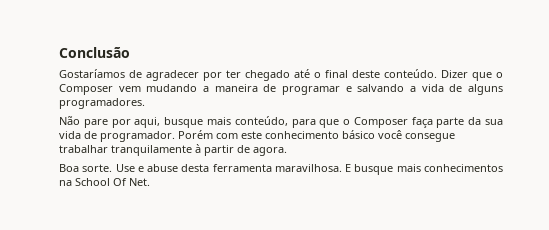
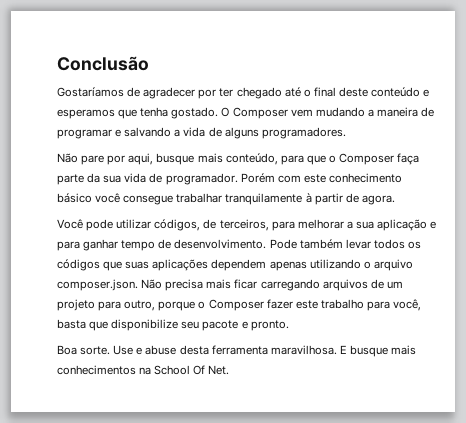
[384,69,503,81] conteúdo. Dizer que o -> [371,87,430,97] [57,107,230,119] conteúdo e esperamos que tenha gostado. O
(287, 151) none -> [57,219,437,231] [57,239,421,251] [57,259,413,271] [57,279,403,291] [57,299,422,311] [57,319,289,331] // Você pode utilizar códigos, de terceiros, para melhorar a sua aplicação e para ganhar tempo de desenvolvimento. Pode também levar todos os códigos que suas aplicações dependem apenas utilizando o arquivo composer.json. Não precisa mais ficar carregando arquivos de um projeto para outro, porque o Composer fazer este trabalho para você, basta que disponibilize seu pacote e pronto.

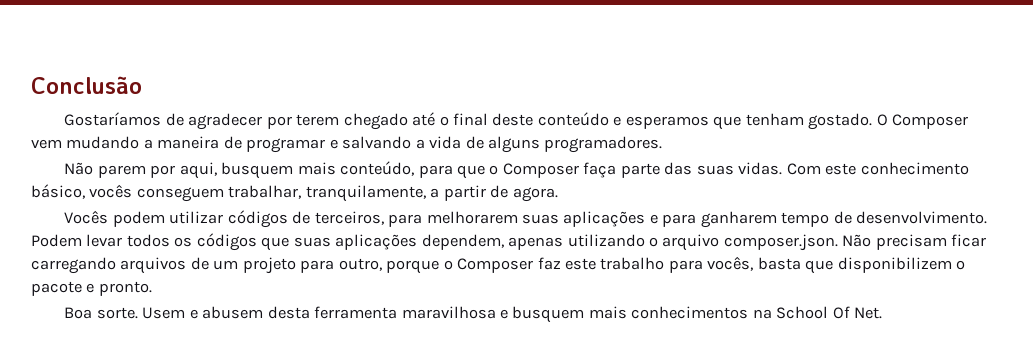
[219,88,234,97] ter -> [296,114,340,126] terem
[140,107,169,117] tenha -> [745,113,804,126] tenham
[81,155,105,165] pare -> [97,165,146,178] parem
[156,153,195,165] busque -> [221,162,294,179] busquem
[87,173,402,185] [57,193,395,205] [57,219,428,231] da sua vida de programador. Porém com este conhecimento básico você consegue trabalhar tranquilamente à partir de agora. // Você pode utilizar códigos, de terceiros, para melhorar a sua aplicação -> [664,162,969,175] [31,184,558,202] [64,210,646,228] das suas vidas. Com este conhecimento básico, vocês conseguem trabalhar, tranquilamente, a partir de agora. // Vocês podem utilizar códigos de terceiros, para melhorarem suas aplicações
[83,239,119,251] ganhar -> [700,211,777,228] ganharem
[269,239,343,249] Pode também -> [31,234,82,247] Podem
[211,259,267,271] dependem -> [421,234,504,250] dependem,
[165,279,232,291] precisa mais -> [875,234,947,250] precisam
[266,299,293,309] fazer -> [537,257,561,270] faz
[393,299,422,311] você, -> [707,256,754,271] vocês,
[111,319,200,331] disponibilize seu -> [837,257,966,273] disponibilizem o
[113,345,388,357] Use e abuse desta ferramenta maravilhosa. E busque -> [142,306,585,323] Usem e abusem desta ferramenta maravilhosa e busquem

